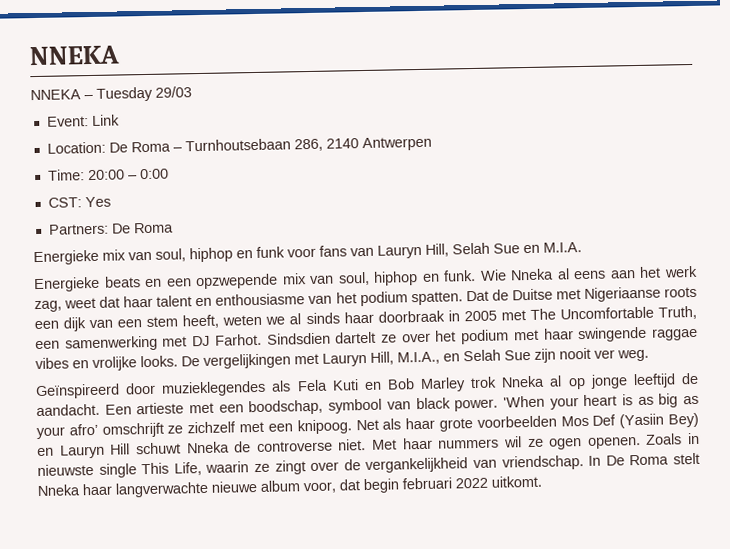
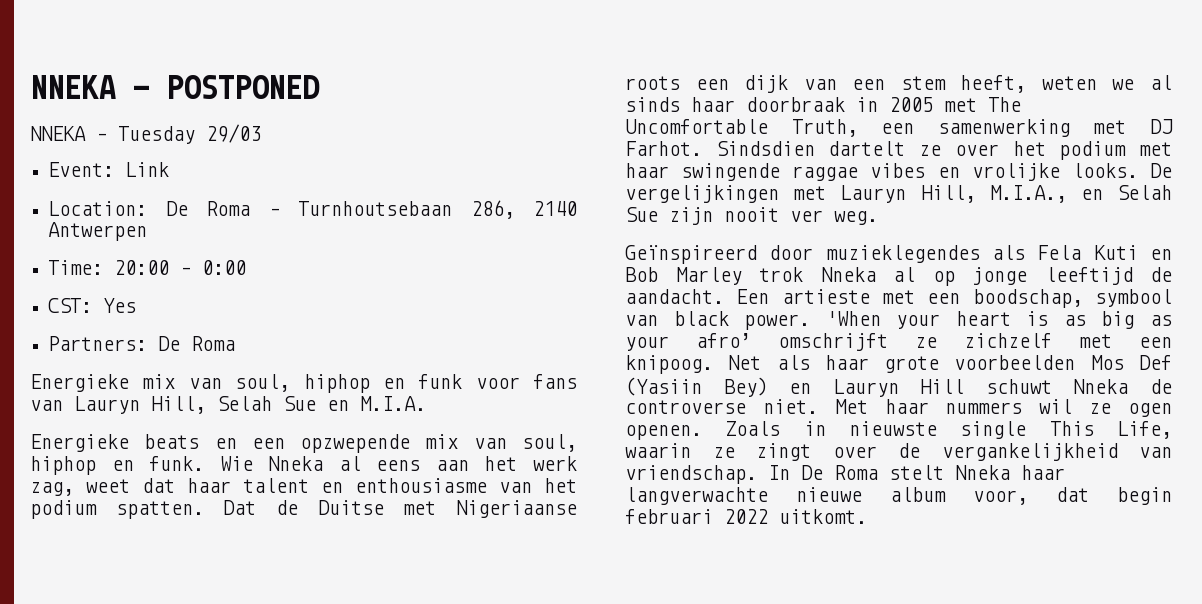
[29,45,120,66] NNEKA -> [30,75,320,99] NNEKA - POSTPONED

